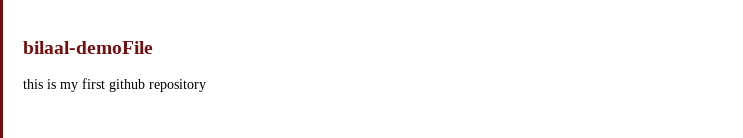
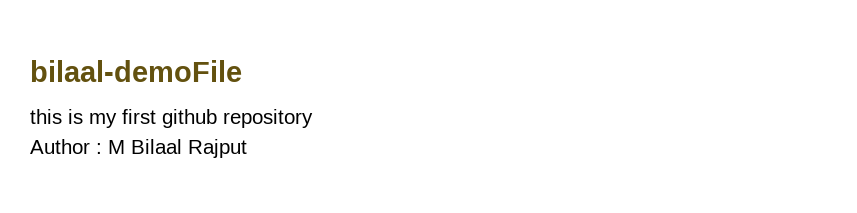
(206, 85) none -> [30,139,247,158] // Author : M Bilaal Rajput

